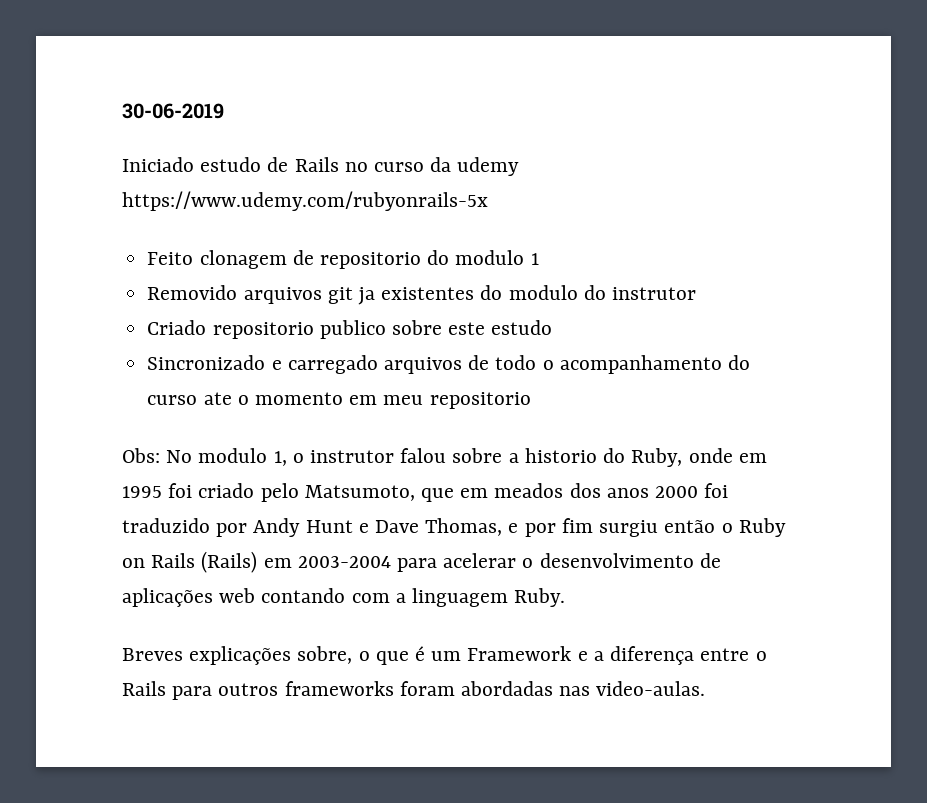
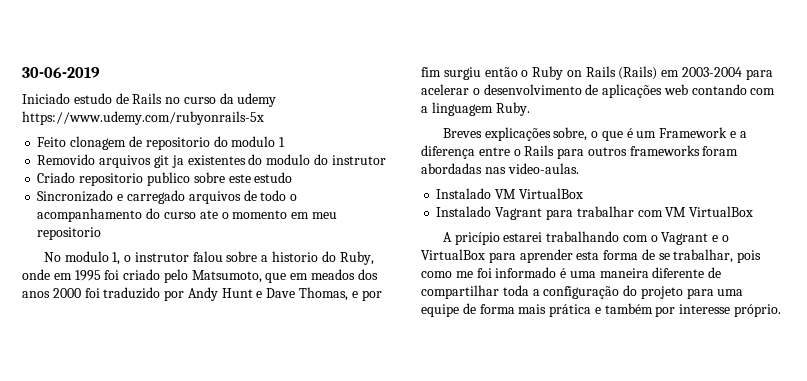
[122,448,160,463] Obs: -> (102, 233) none
(706, 688) none -> [436,188,583,199] [436,206,754,220] [442,231,730,245] [421,249,762,263] [421,267,722,278] [421,285,744,299] [421,303,782,317] // Instalado VM VirtualBox // Instalado Vagrant para trabalhar com VM VirtualBox // A pricípio estarei trabalhando com o Vagrant e o VirtualBox para aprender esta forma de se trabalhar, pois como me foi informado é uma maneira diferente de compartilhar toda a configuração do projeto para uma equipe de forma mais prática e também por interesse próprio.

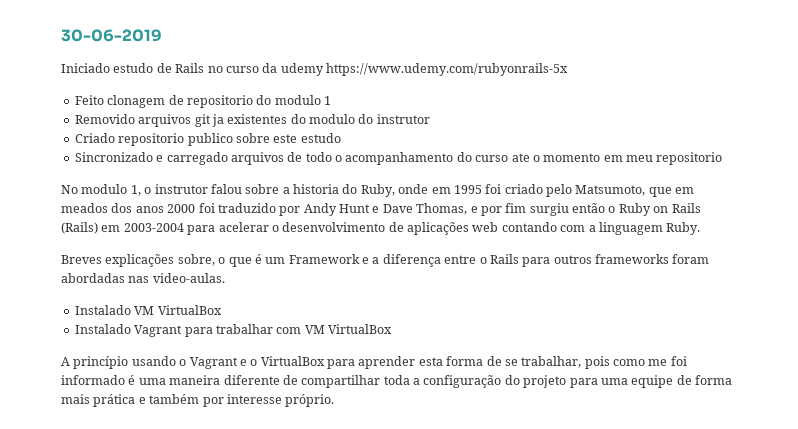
[272,251,319,262] historio -> [293,184,339,194] historia
[454,231,648,245] pricípio estarei trabalhando com -> [73,356,176,369] princípio usando

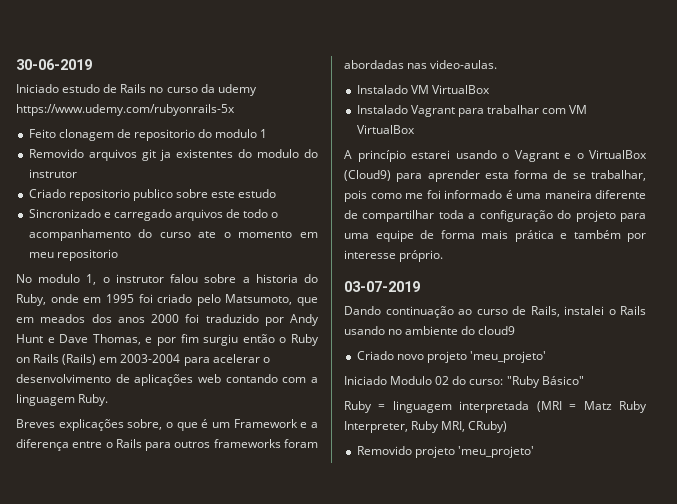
(129, 362) none -> [411,150,450,159] estarei
(325, 361) none -> [344,170,391,181] (Cloud9)
(335, 400) none -> [344,281,420,292] [344,306,646,318] [344,326,516,335] [356,351,546,363] [344,376,584,388] [344,401,647,413] [344,421,508,433] [356,446,534,458] // 03-07-2019 // Dando continuação ao curso de Rails, instalei o Rails usando no ambiente do cloud9 // Criado novo projeto 'meu_projeto' // Iniciado Modulo 02 do curso: "Ruby Básico" // Ruby = linguagem interpretada (MRI = Matz Ruby Interpreter, Ruby MRI, CRuby) // Removido projeto 'meu_projeto'

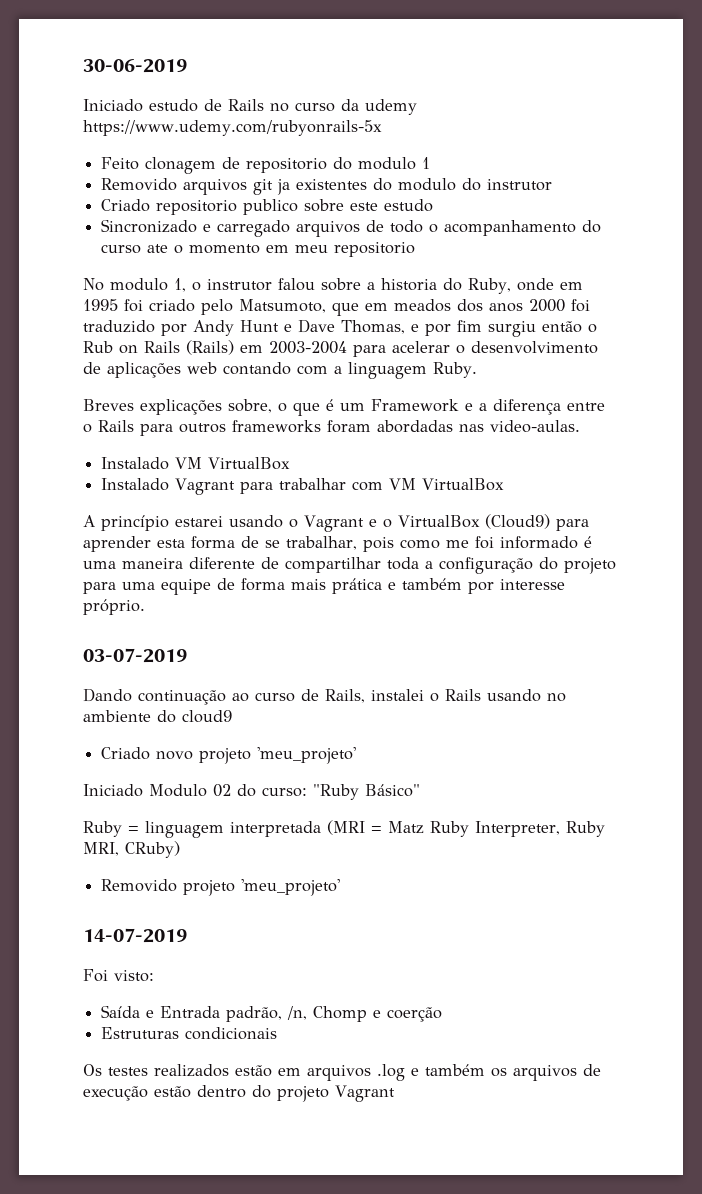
[291,334,319,346] Ruby -> [83,341,113,353] Rub
(534, 452) none -> [83,928,187,943] [83,969,154,982] [101,1005,443,1022] [101,1027,278,1040] [83,1064,601,1081] [83,1085,395,1102] // 14-07-2019 // Foi visto: // Saída e Entrada padrão, /n, Chomp e coerção // Estruturas condicionais // Os testes realizados estão em arquivos .log e também os arquivos de execução estão dentro do projeto Vagrant

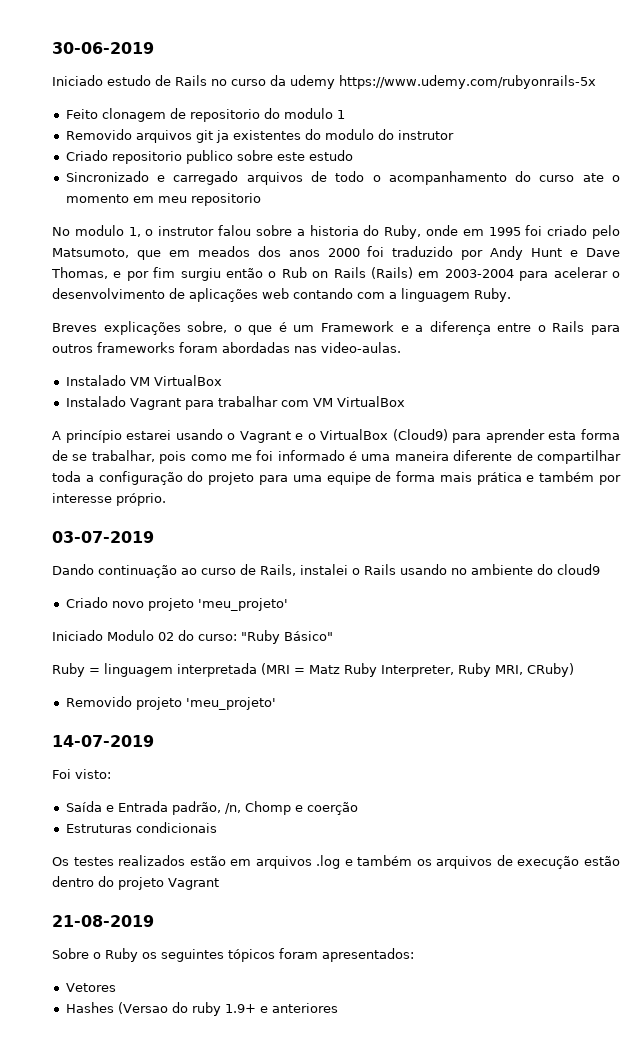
(395, 1093) none -> [52,915,154,927] [52,948,414,962] [65,983,116,992] [65,1002,338,1016] // 21-08-2019 // Sobre o Ruby os seguintes tópicos foram apresentados: // Vetores // Hashes (Versao do ruby 1.9+ e anteriores

